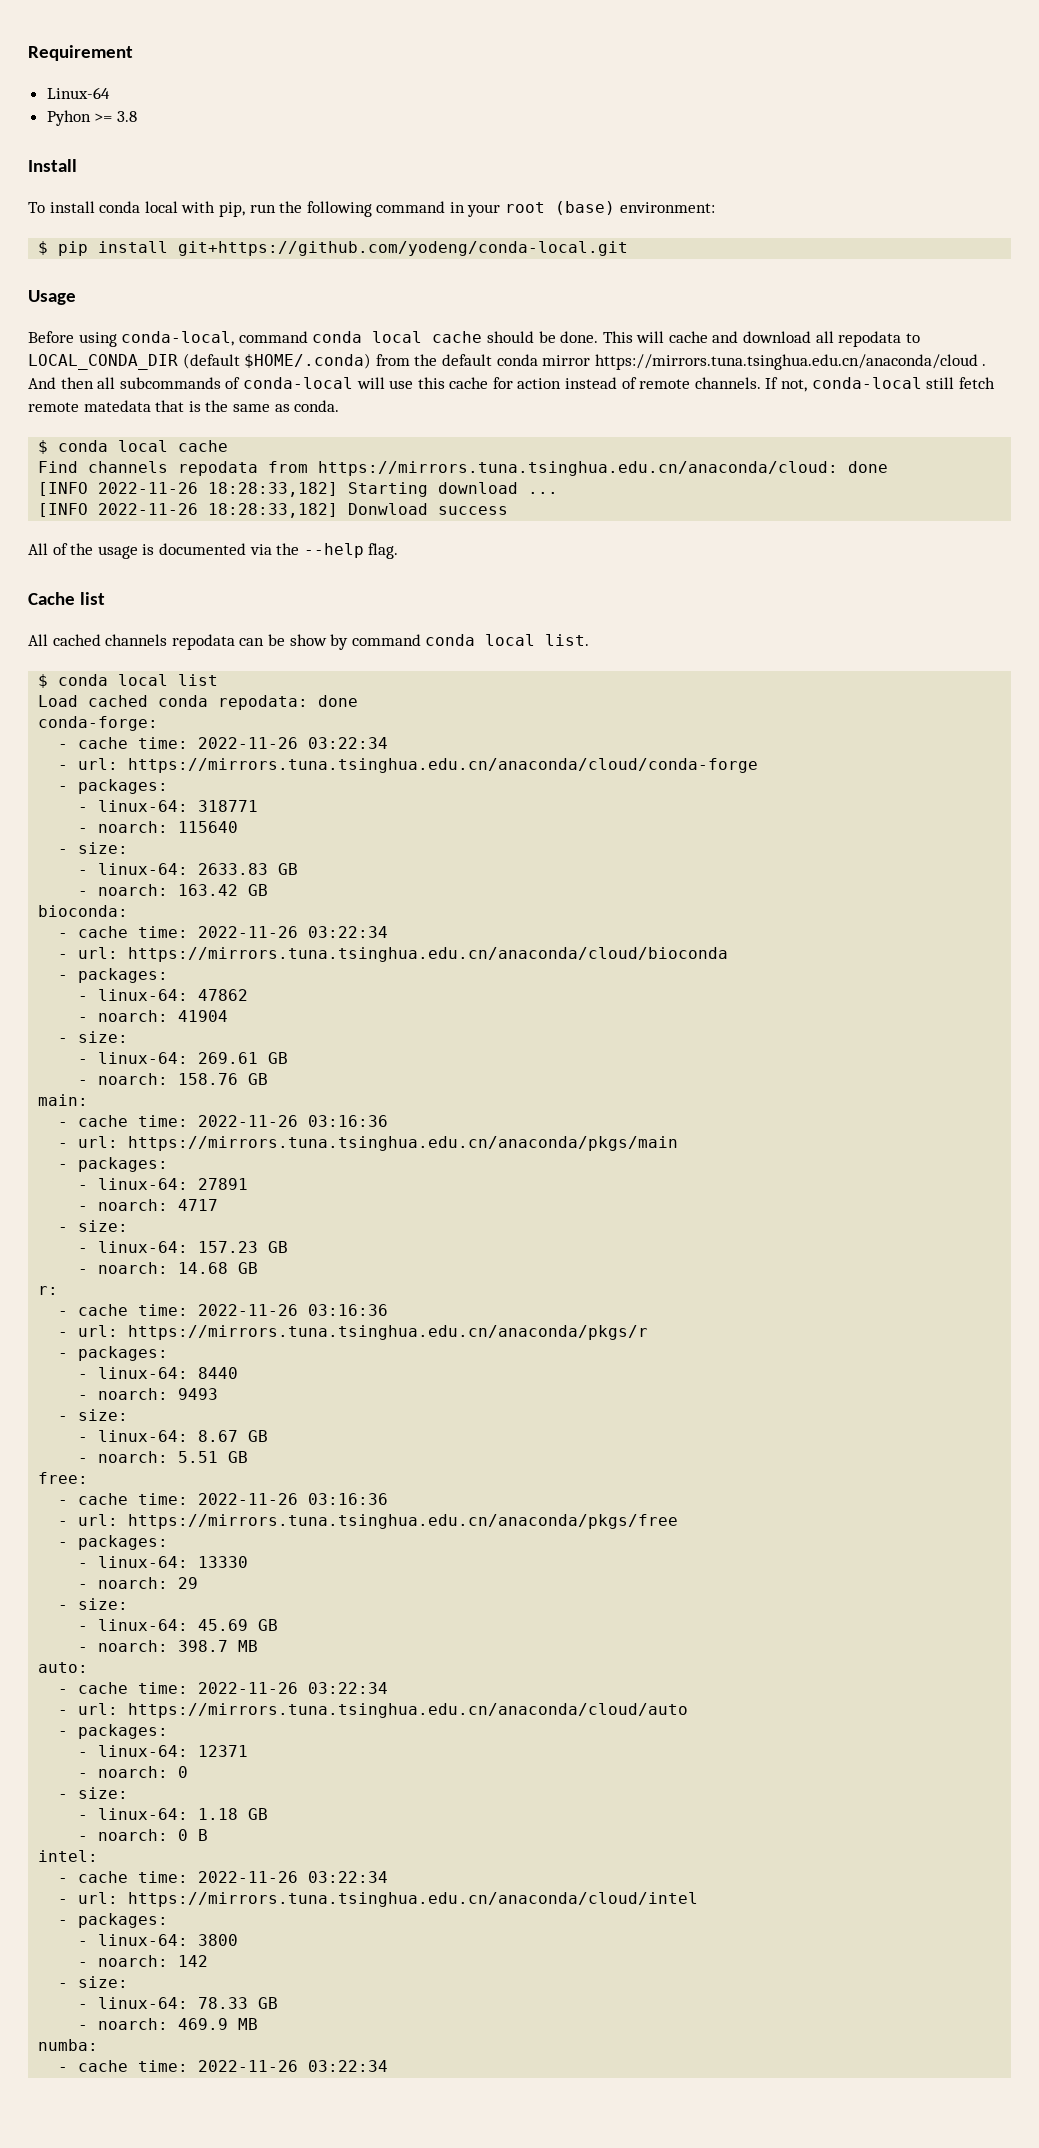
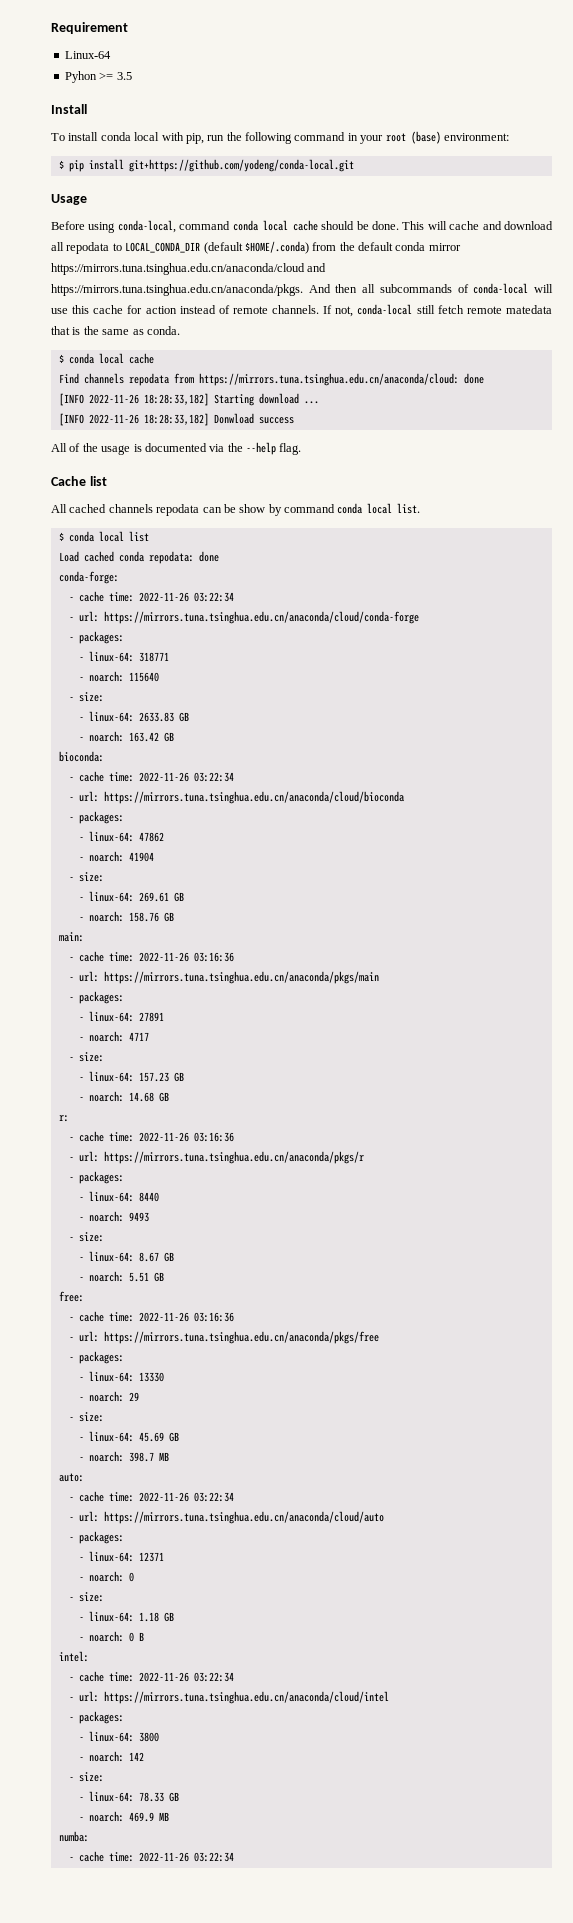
[116,111,137,122] 3.8 -> [116,72,132,80] 3.5
[982,364,987,366] . -> [307,263,327,272] [51,284,303,296] and https://mirrors.tuna.tsinghua.edu.cn/anaconda/pkgs.

